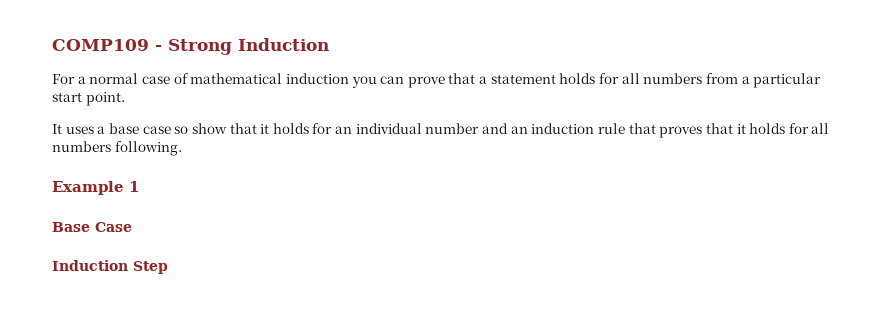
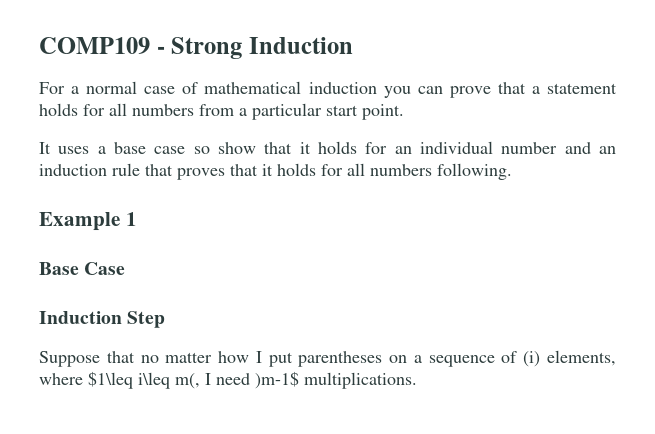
(168, 267) none -> [39,350,616,367] [39,371,417,389] // Suppose that no matter how I put parentheses on a sequence of (i) elements, where $1\leq i\leq m(, I need )m-1$ multiplications.

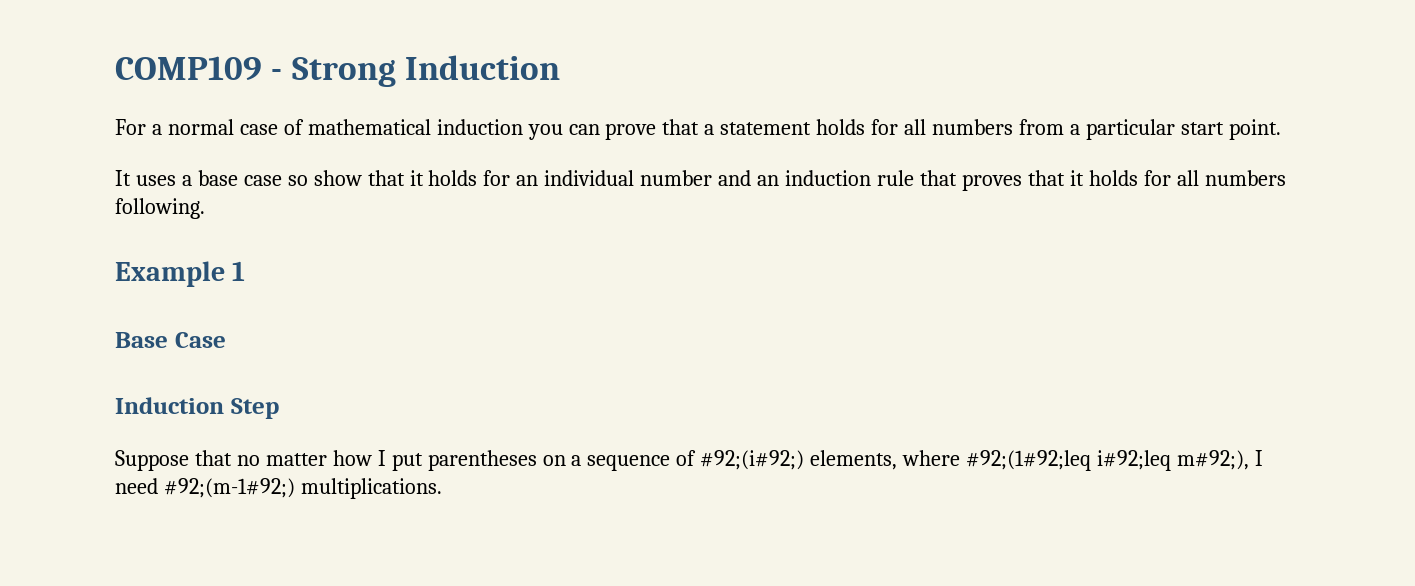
[523,351,541,367] (i) -> [700,450,805,470] #92;(i#92;)
[88,371,200,389] $1\leq i\leq m(, -> [966,450,1249,471] #92;(1#92;leq i#92;leq m#92;),
[255,371,299,389] )m-1$ -> [163,478,295,498] #92;(m-1#92;)

